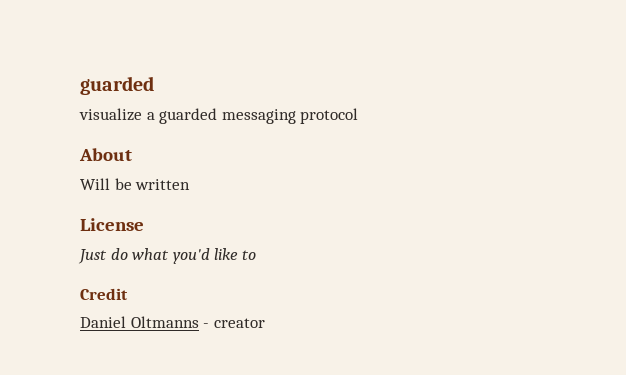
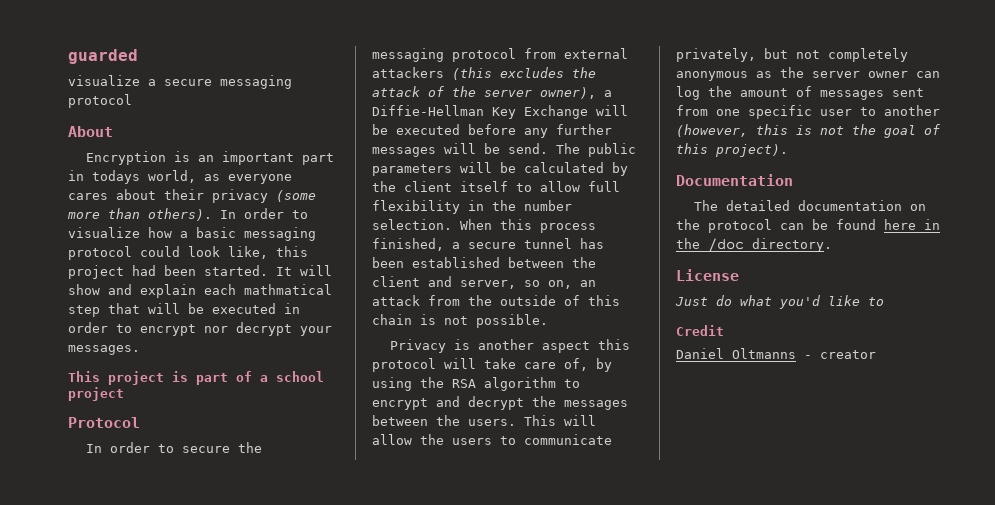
[159,108,218,124] guarded -> [164,79,212,86] secure
[80,178,191,190] Will be written -> [86,151,335,165] [68,170,292,184] [68,189,316,203] [67,208,308,221] [68,227,316,241] [68,246,308,260] [68,265,332,279] [68,284,332,298] [68,303,300,317] [68,322,332,336] [68,345,140,355] [68,371,324,385] [68,387,124,401] [68,417,140,428] [86,442,263,453] [372,48,628,62] [372,67,596,80] [372,86,612,99] [372,105,628,119] [372,124,612,138] [372,143,636,157] [372,162,628,176] [372,181,620,192] [372,200,572,214] [372,219,596,233] [372,238,604,251] [372,257,596,268] [372,276,596,289] [372,295,620,306] [372,314,548,328] [390,339,631,353] [372,358,612,372] [372,377,580,391] [372,396,628,410] [372,415,596,426] [372,434,612,445] [676,48,908,62] [676,67,940,81] [676,86,924,100] [676,105,940,119] [676,124,940,138] [676,143,788,157] [676,174,793,186] [694,200,927,211] [676,219,940,233] [676,238,832,252] Encryption is an important part in todays world, as everyone cares about their privacy (some more than others). In order to visualize how a basic messaging protocol could look like, this project had been started. It will show and explain each mathmatical step that will be executed in order to encrypt nor decrypt your messages. // This project is part of a school project // Protocol // In order to secure the messaging protocol from external attackers (this excludes the attack of the server owner), a Diffie-Hellman Key Exchange will be executed before any further messages will be send. The public parameters will be calculated by the client itself to allow full flexibility in the number selection. When this process finished, a secure tunnel has been established between the client and server, so on, an attack from the outside of this chain is not possible. // Privacy is another aspect this protocol will take care of, by using the RSA algorithm to encrypt and decrypt the messages between the users. This will allow the users to communicate privately, but not completely anonymous as the server owner can log the amount of messages sent from one specific user to another (however, this is not the goal of this project). // Documentation // The detailed documentation on the protocol can be found here in the /doc directory.

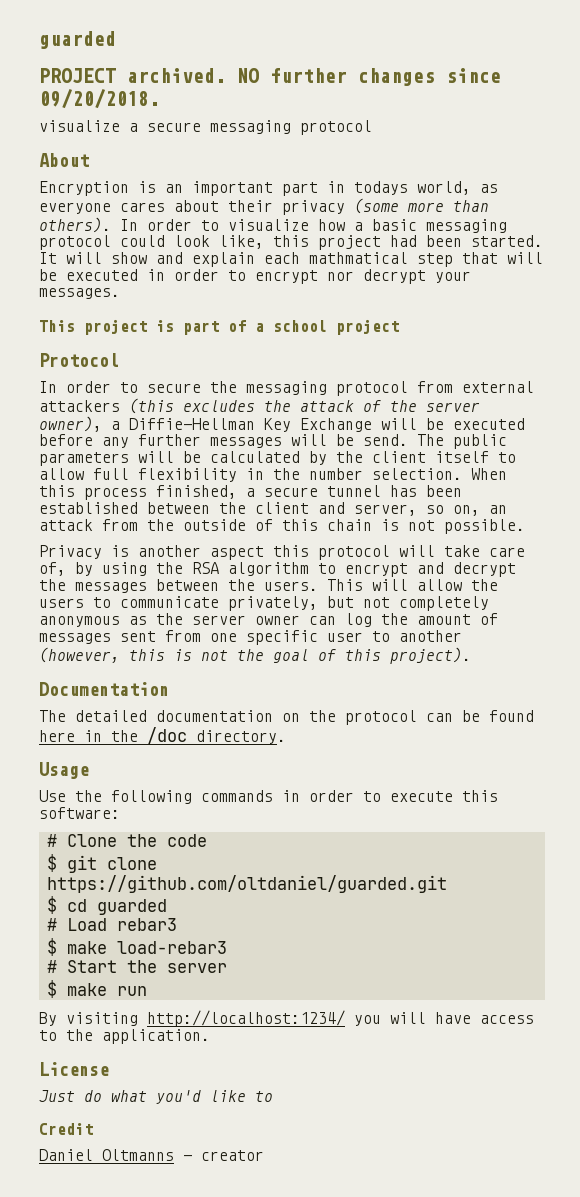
[68,49,138,64] guarded -> [39,31,116,49] [39,68,501,86] [39,89,160,109] guarded // PROJECT archived. NO further changes since 09/20/2018.
(832, 245) none -> [39,762,89,779] [39,790,498,804] [39,807,120,819] [46,834,207,847] [46,854,157,873] [46,875,447,893] [46,896,167,915] [46,918,177,931] [46,938,227,956] [46,960,227,973] [46,980,147,998] [39,1010,534,1027] [39,1029,210,1044] // Usage // Use the following commands in order to execute this software: // # Clone the code // $ git clone https://github.com/oltdaniel/guarded.git // $ cd guarded // # Load rebar3 // $ make load-rebar3 // # Start the server // $ make run // By visiting http://localhost:1234/ you will have access to the application.

